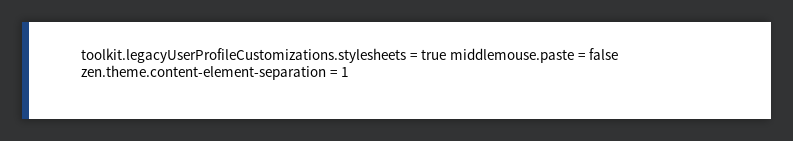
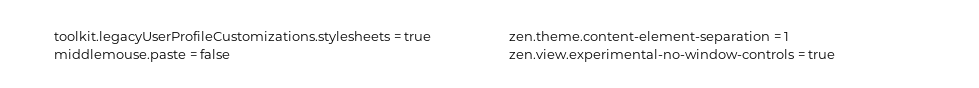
(350, 72) none -> [509,49,836,62] zen.view.experimental-no-window-controls = true

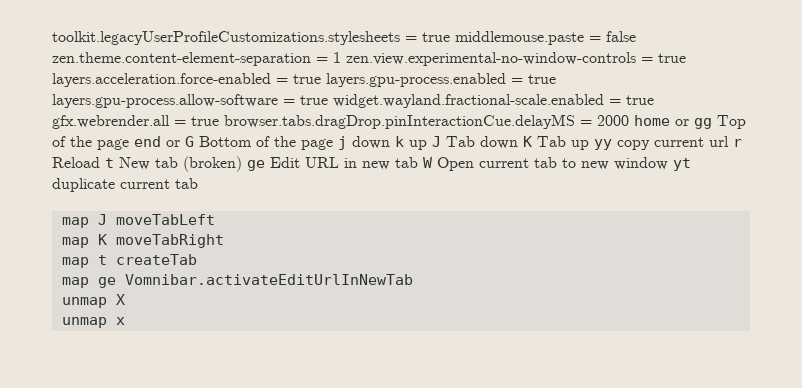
(836, 54) none -> [52,73,556,87] [52,94,654,108] [52,114,746,129] [52,136,742,150] [52,156,691,172] [52,178,198,192] [61,214,215,228] [61,234,224,248] [61,254,197,268] [61,274,413,288] [61,294,125,308] [61,317,125,328] layers.acceleration.force-enabled = true layers.gpu-process.enabled = true layers.gpu-process.allow-software = true widget.wayland.fractional-scale.enabled = true gfx.webrender.all = true browser.tabs.dragDrop.pinInteractionCue.delayMS = 2000 home or gg Top of the page end or G Bottom of the page j down k up J Tab down K Tab up yy copy current url r Reload t New tab (broken) ge Edit URL in new tab W Open current tab to new window yt duplicate current tab // map J moveTabLeft // map K moveTabRight // map t createTab // map ge Vomnibar.activateEditUrlInNewTab // unmap X // unmap x

